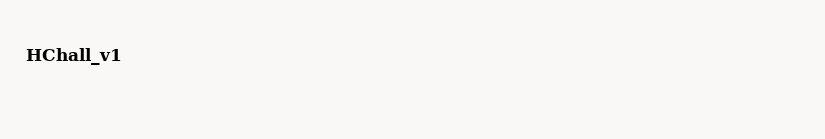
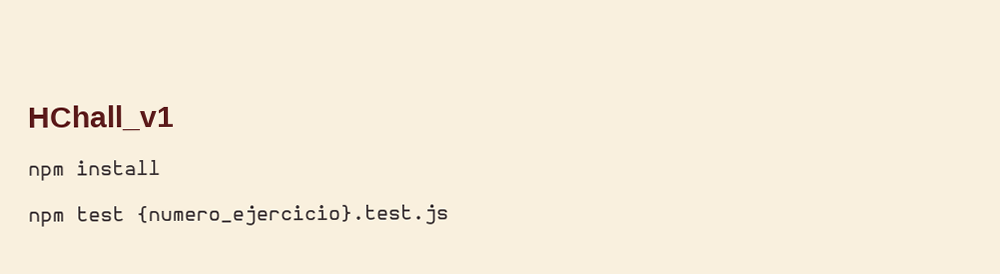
(122, 56) none -> [28,159,161,181] [28,204,449,227] // npm install // npm test {numero_ejercicio}.test.js

